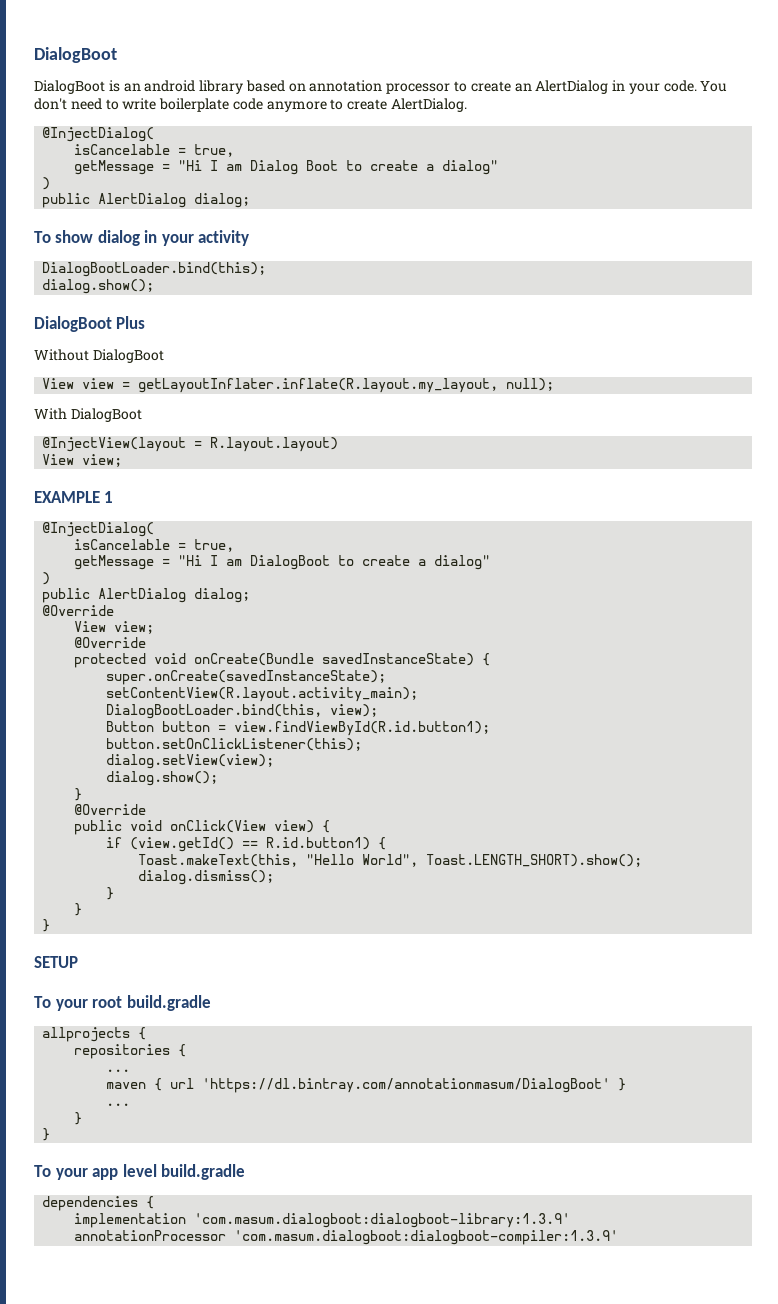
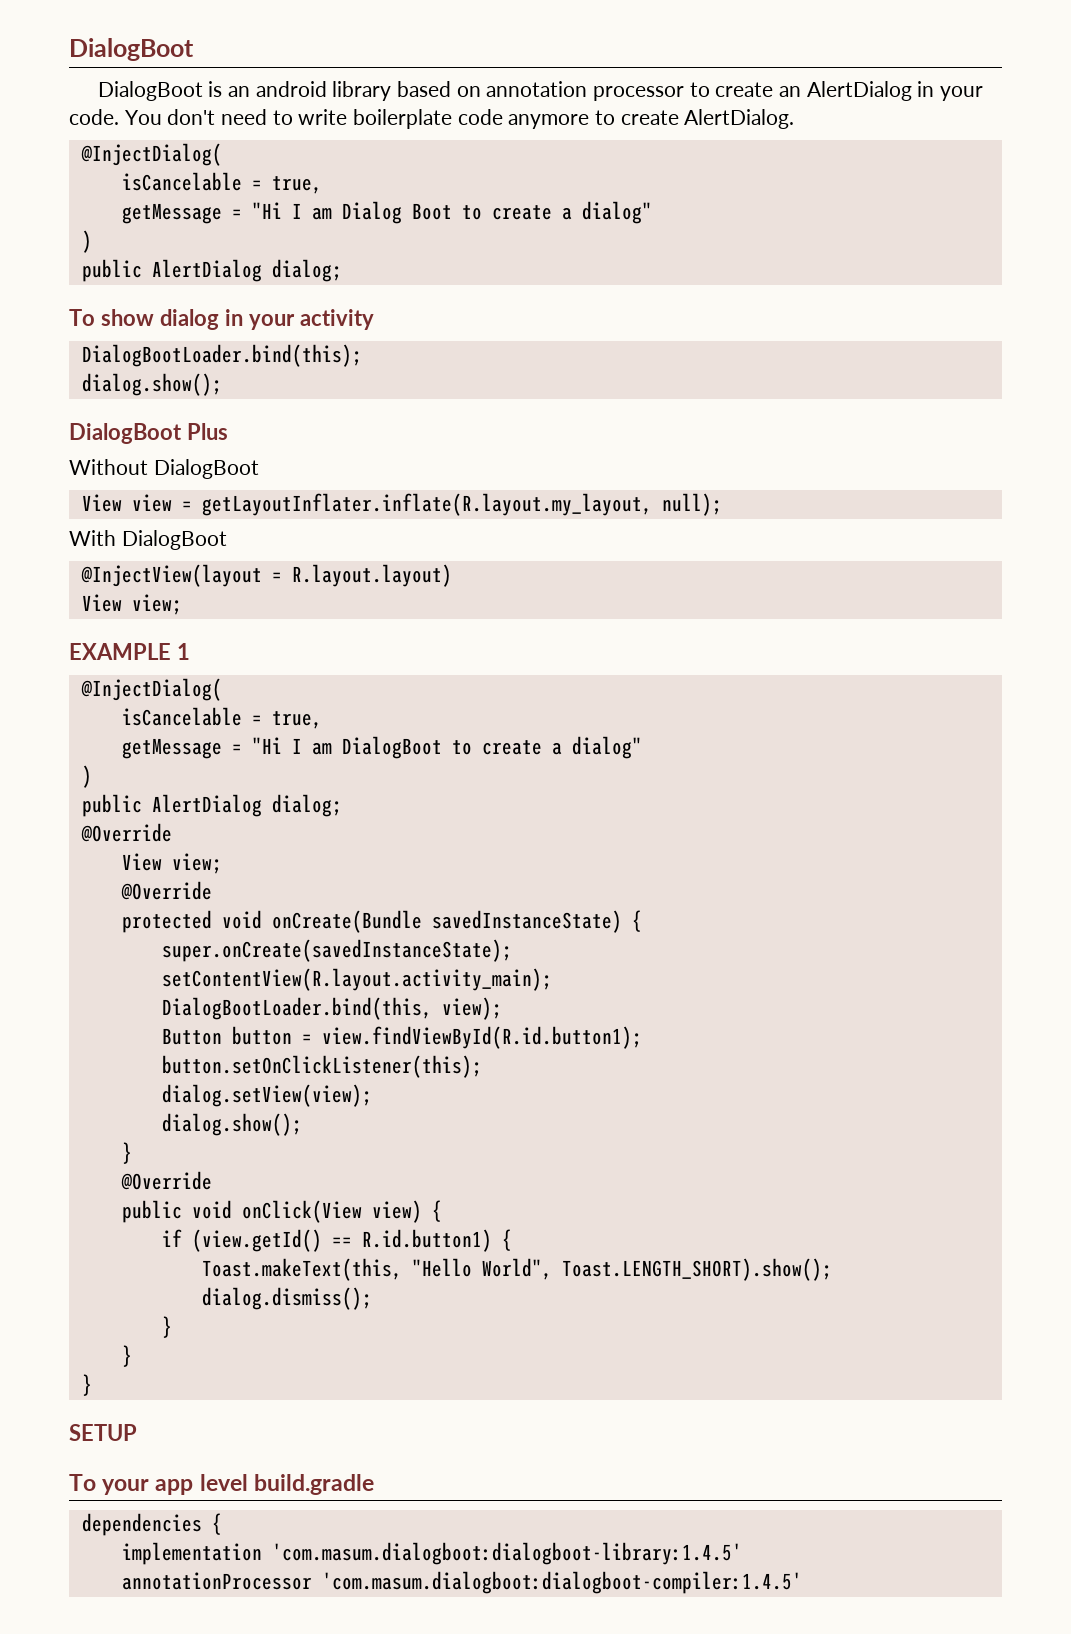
[34,995,211,1011] [42,1027,147,1042] [74,1044,187,1059] [106,1069,131,1072] [106,1078,627,1093] [106,1103,131,1106] [74,1112,83,1125] [42,1128,51,1141] // To your root build.gradle // allprojects { // repositories { // ... // maven { url 'https://dl.bintray.com/annotationmasum/DialogBoot' } // ... // } // } -> (137, 1432) none
[194,1213,571,1228] 'com.masum.dialogboot:dialogboot-library:1.3.9' -> [271,1542,742,1565] 'com.masum.dialogboot:dialogboot-library:1.4.5'
[234,1230,619,1245] 'com.masum.dialogboot:dialogboot-compiler:1.3.9' -> [321,1571,802,1594] 'com.masum.dialogboot:dialogboot-compiler:1.4.5'

